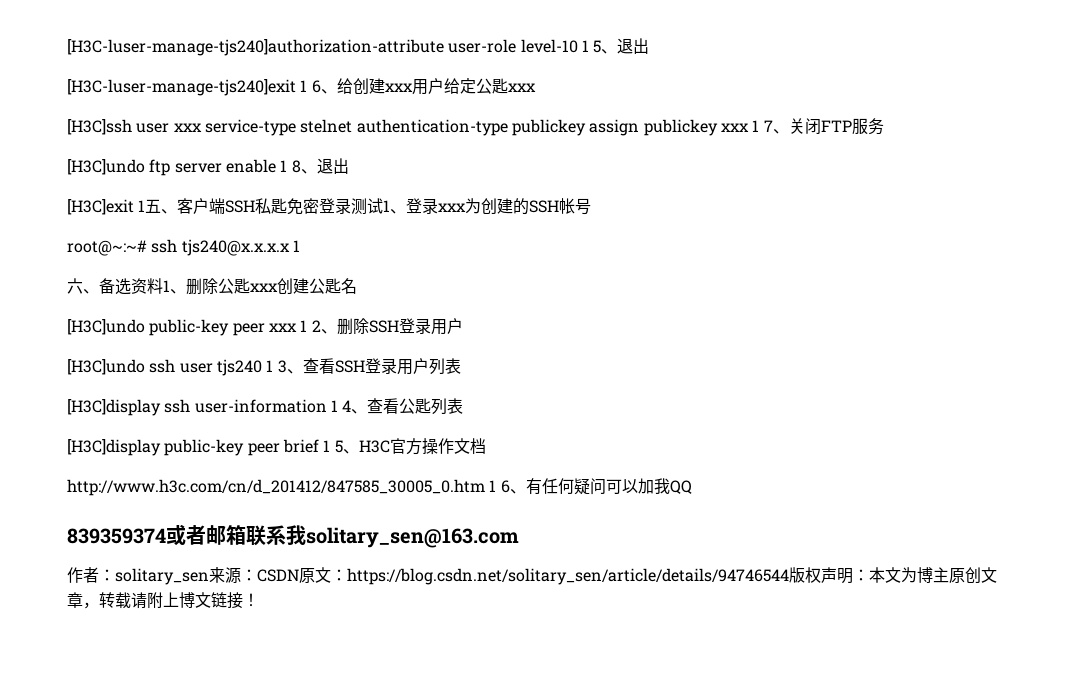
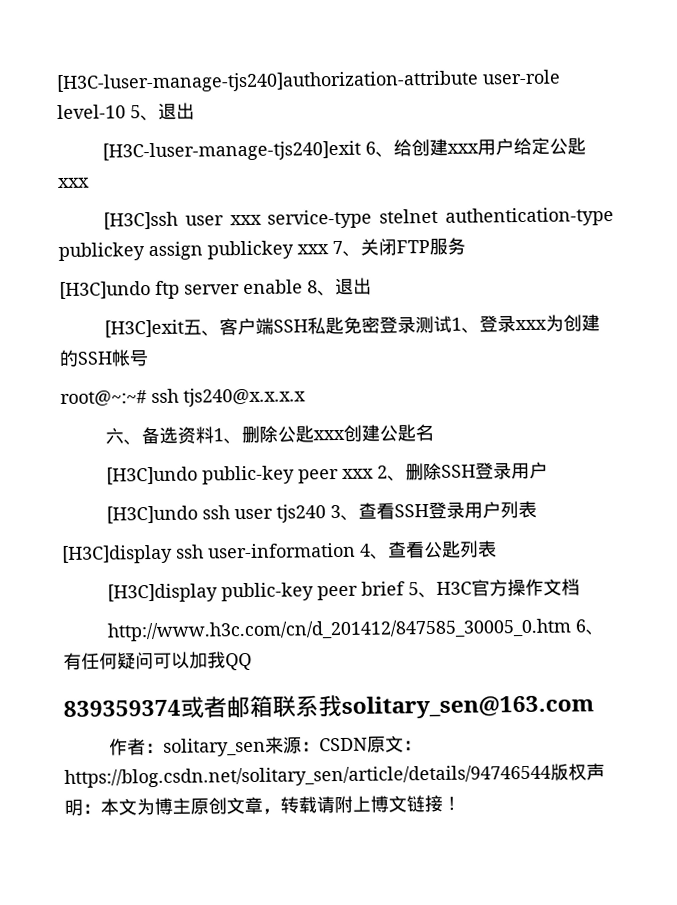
[581,40,589,52] 1 -> (126, 112) none
[300,80,308,92] 1 -> (362, 151) none
[752,120,760,132] 1 -> (329, 249) none
[280,160,288,172] 1 -> (303, 287) none
[138,200,146,212] 1 -> (185, 328) none
[292,240,300,252] 1 -> (306, 397) none
[300,320,308,332] 1 -> (375, 473) none
[266,360,274,372] 1 -> (327, 513) none
[330,400,338,412] 1 -> (356, 550) none
[323,440,331,452] 1 -> (406, 588) none
[489,480,497,492] 1 -> (573, 630) none

